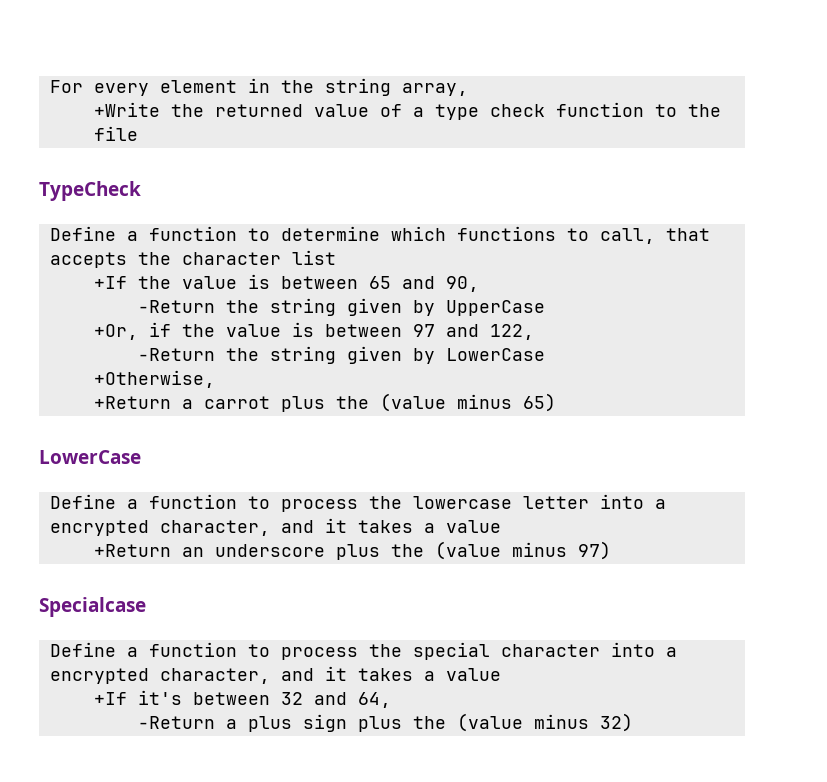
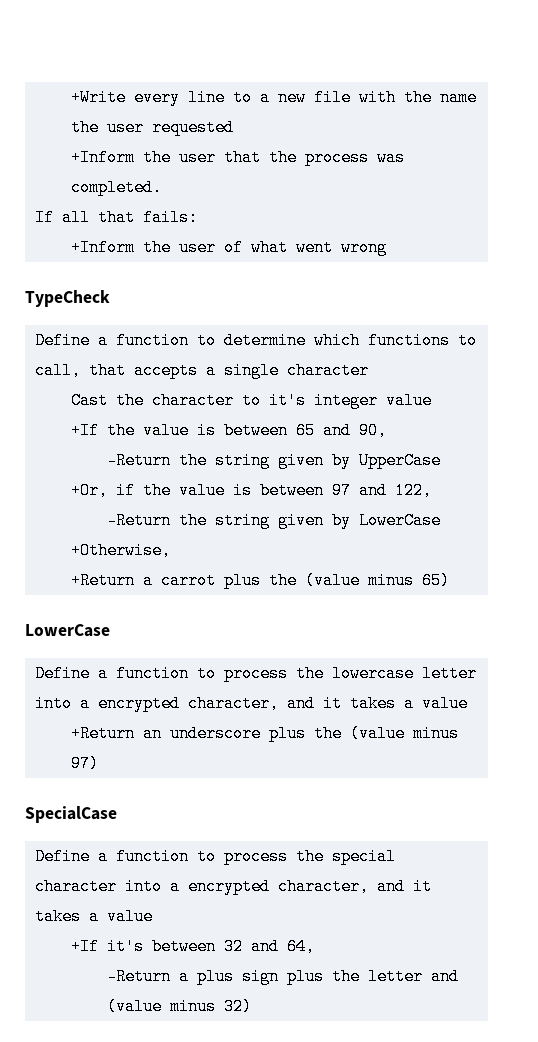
[50,78,469,96] [94,102,722,120] [94,126,139,141] For every element in the string array, // +Write the returned value of a type check function to the file -> [70,89,477,106] [70,119,234,136] [70,149,405,166] [70,179,162,196] [34,209,198,226] [70,239,387,256] +Write every line to a new file with the name the user requested // +Inform the user that the process was completed. // If all that fails: // +Inform the user of what went wrong
[138,250,337,265] the character list -> [205,362,369,379] [70,392,432,409] a single character // Cast the character to it's integer value
[39,597,146,617] Specialcase -> [25,806,117,823] SpecialCase
(447, 722) none -> [367,968,459,985] letter and

